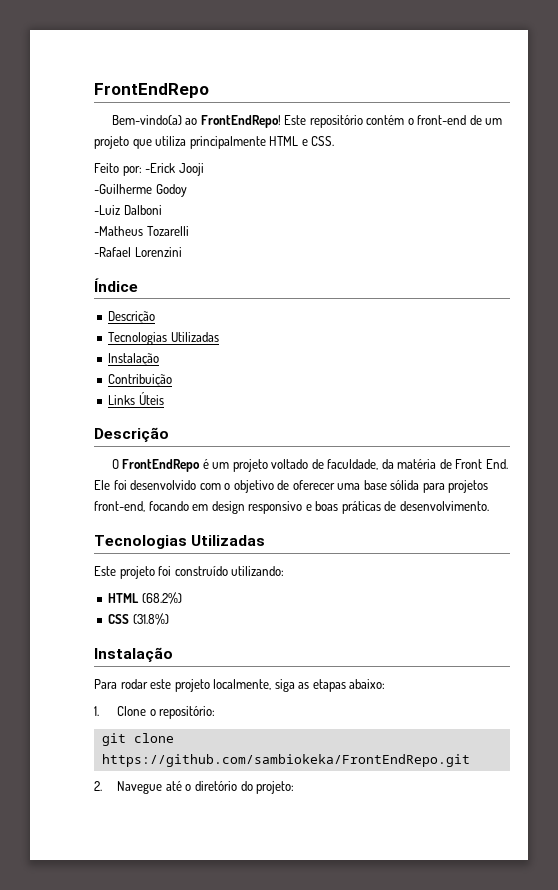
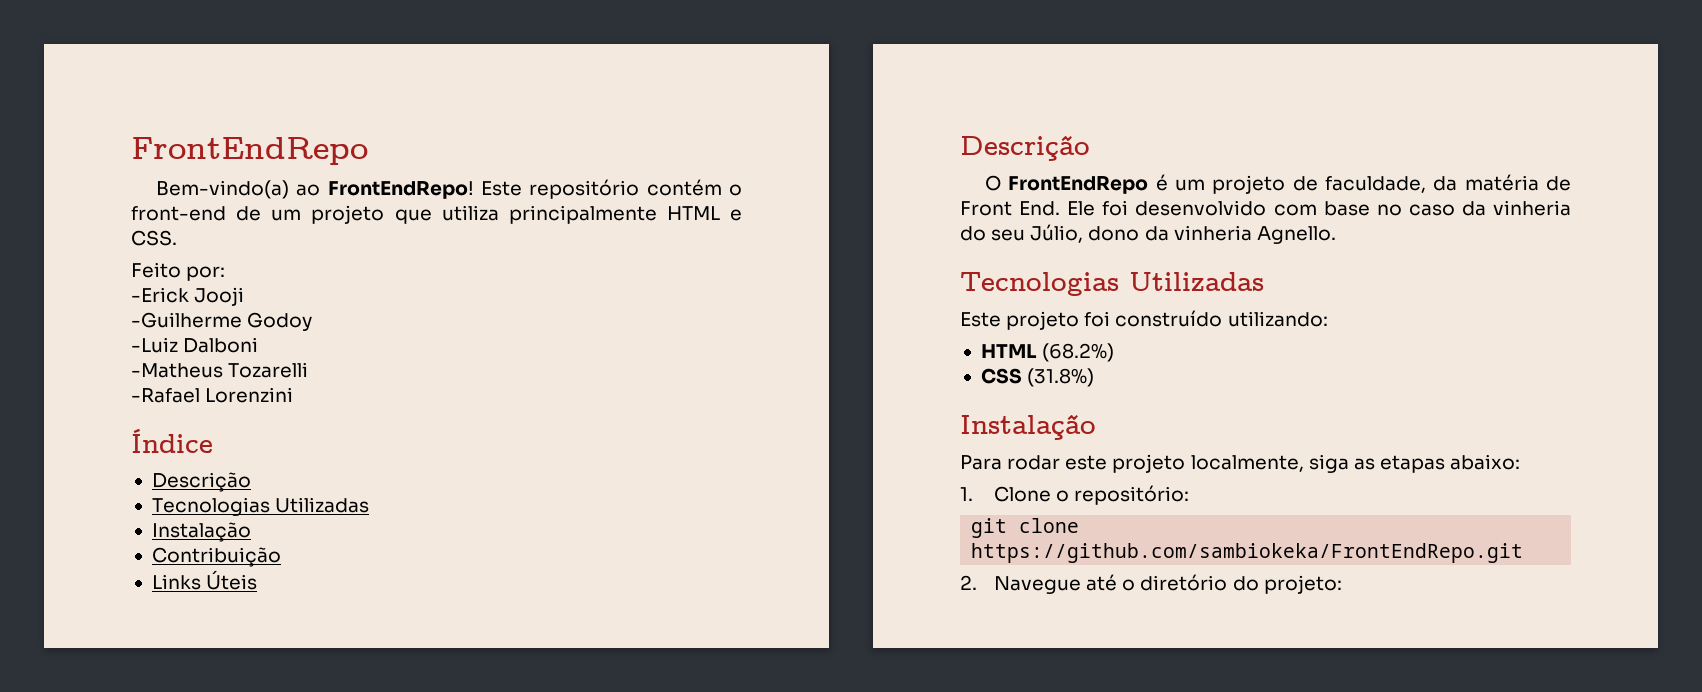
(142, 171) none -> (226, 273) //
[271,459,309,469] voltado -> (1286, 184) none
[224,480,489,493] [94,501,489,514] o objetivo de oferecer uma base sólida para projetos front-end, focando em design responsivo e boas práticas de desenvolvimento. -> [1323,200,1571,216] [960,224,1336,244] base no caso da vinheria do seu Júlio, dono da vinheria Agnello.

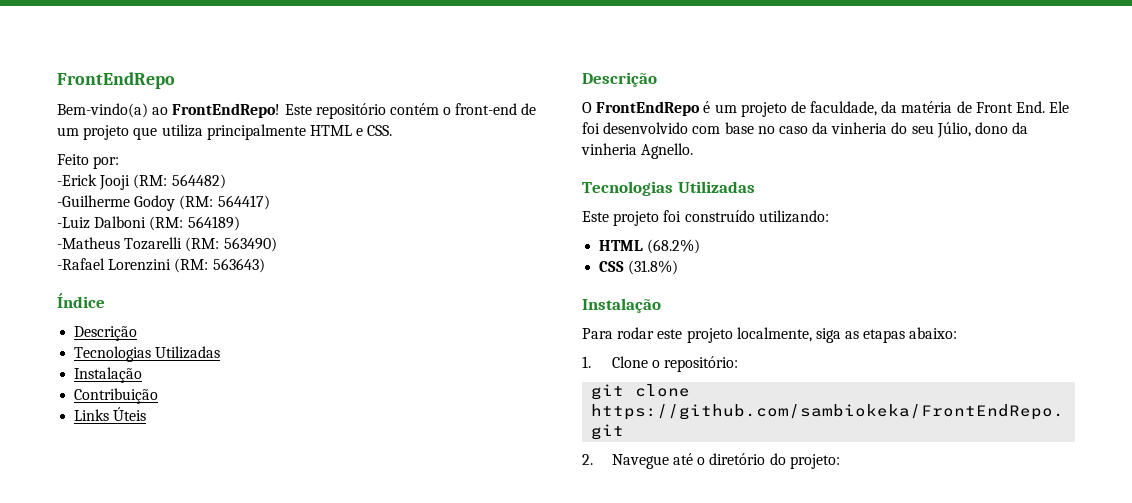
(245, 296) none -> [133,174,226,189] (RM: 564482)
(313, 321) none -> [179,195,270,210] (RM: 564417)
(259, 345) none -> [149,216,240,231] (RM: 564189)
(309, 370) none -> [185,237,277,252] (RM: 563490)
(294, 395) none -> [174,258,265,273] (RM: 563643)

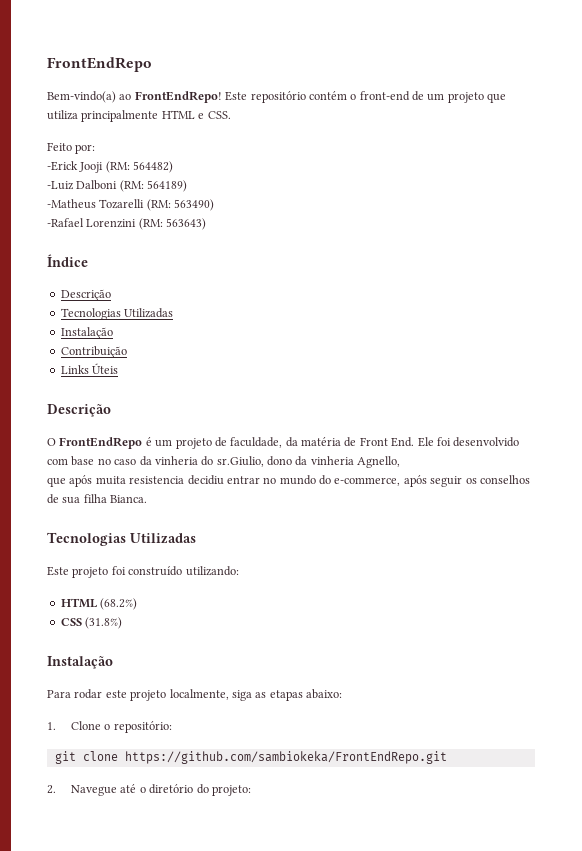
[57,195,270,211] // -Guilherme Godoy (RM: 564417) -> (174, 167) none
[911,122,971,138] seu Júlio, -> [216,456,264,467] sr.Giulio,
[641,143,694,159] Agnello. -> [357,456,401,468] [47,475,530,487] [47,494,148,504] Agnello, // que após muita resistencia decidiu entrar no mundo do e-commerce, após seguir os conselhos de sua filha Bianca.

